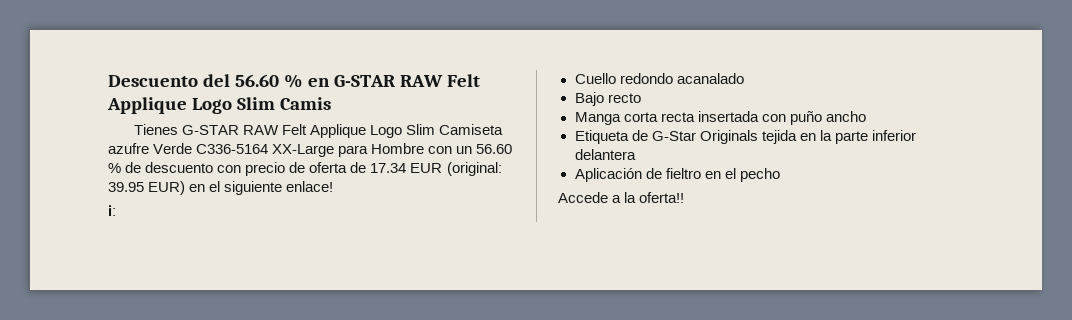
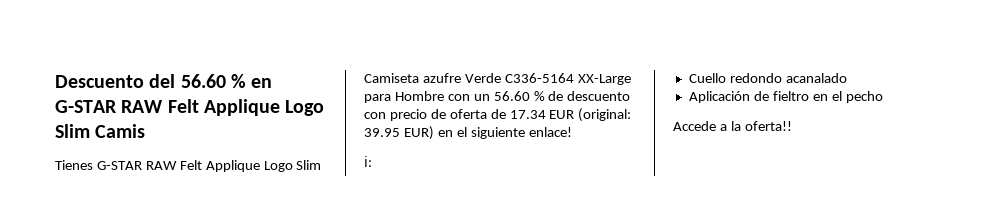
[574,92,641,106] [574,111,866,125] [574,130,916,144] [574,149,636,160] // Bajo recto // Manga corta recta insertada con puño ancho // Etiqueta de G-Star Originals tejida en la parte inferior delantera -> (847, 78) none

